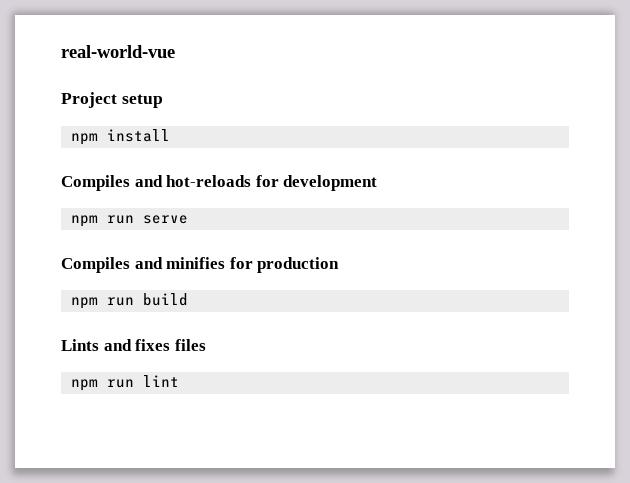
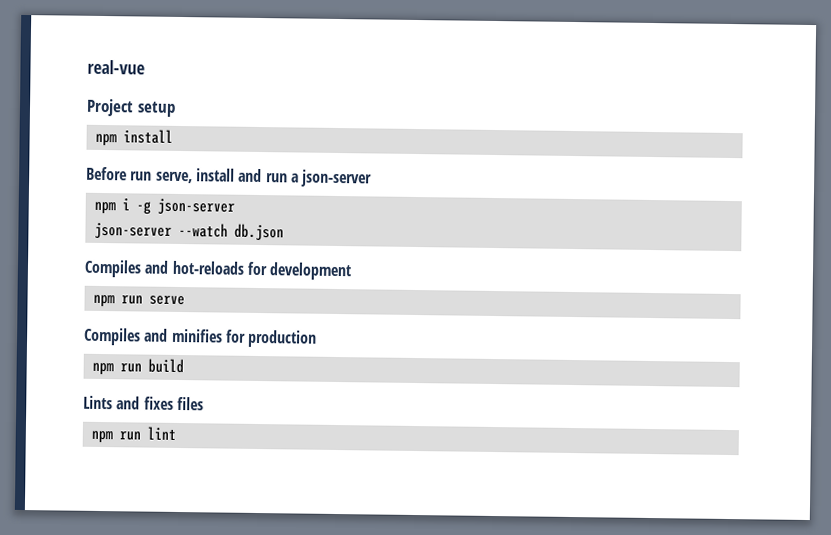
[61,45,175,58] real-world-vue -> [87,59,145,75] real-vue
(170, 135) none -> [86,166,373,188] [94,198,235,215] [94,222,284,241] // Before run serve, install and run a json-server // npm i -g json-server // json-server --watch db.json

